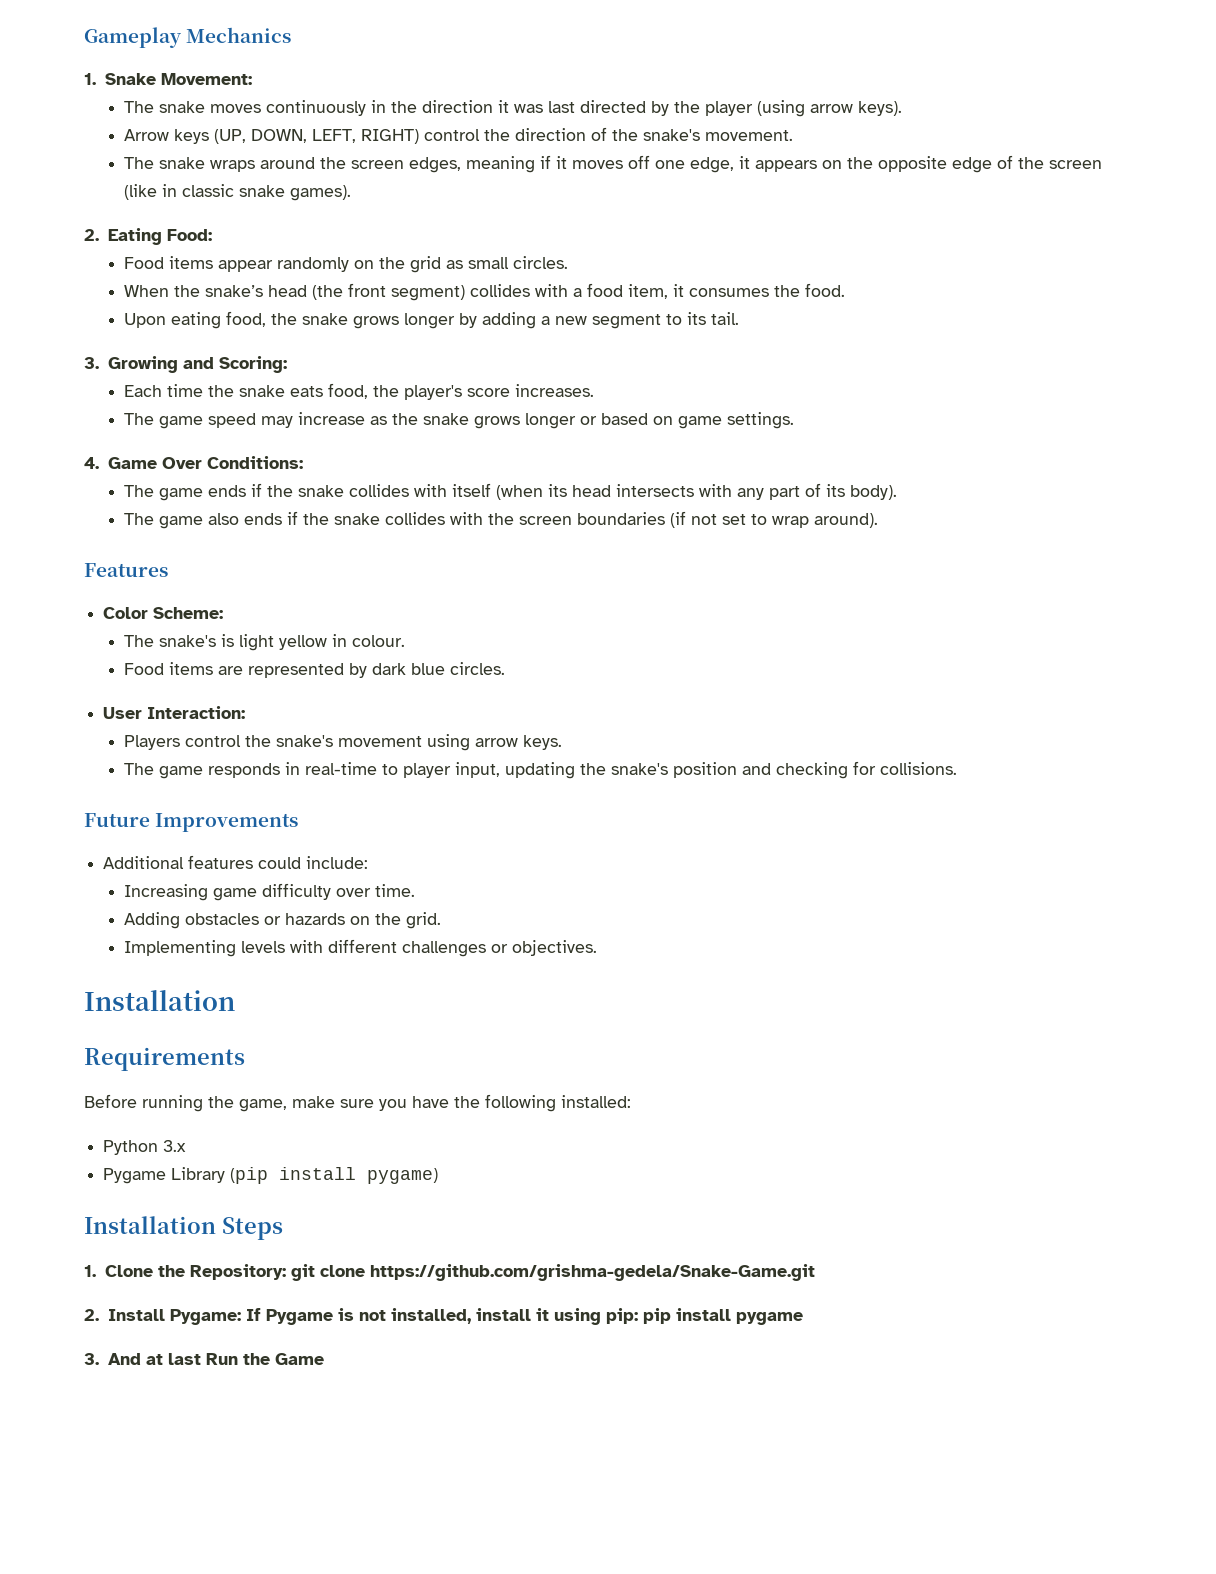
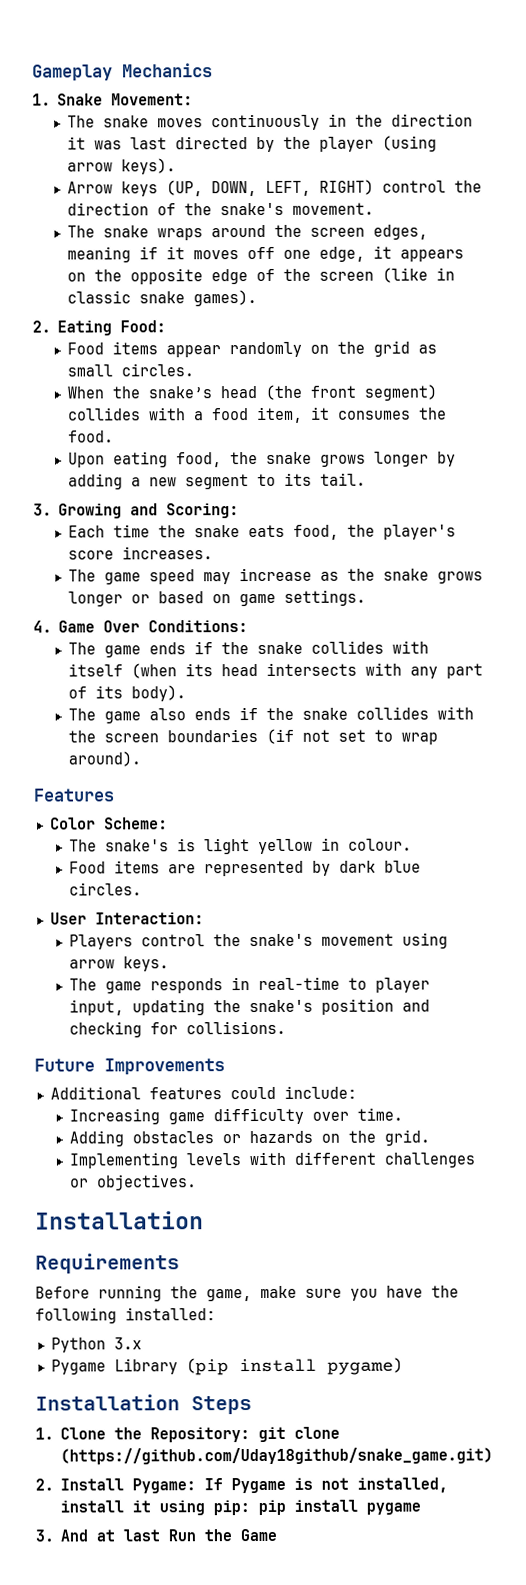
[370,1264,816,1281] https://github.com/grishma-gedela/Snake-Game.git -> [60,1447,494,1465] (https://github.com/Uday18github/snake_game.git)

